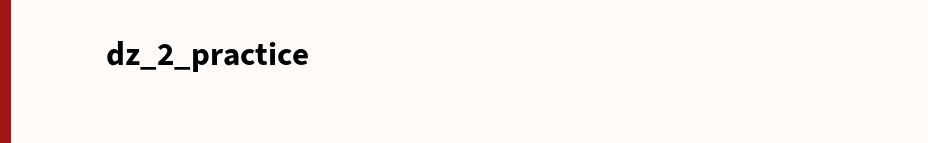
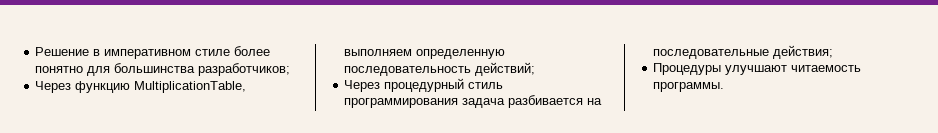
[106,41,309,72] dz_2_practice -> [35,46,271,59] [35,63,291,76] [35,81,247,93] [344,49,506,59] [344,62,536,76] [344,78,504,92] [344,95,603,108] [653,45,834,59] [653,63,862,75] [653,82,725,92] Решение в императивном стиле более понятно для большинства разработчиков; // Через функцию MultiplicationTable, выполняем определенную последовательность действий; // Через процедурный стиль программирования задача разбивается на последовательные действия; // Процедуры улучшают читаемость программы.

